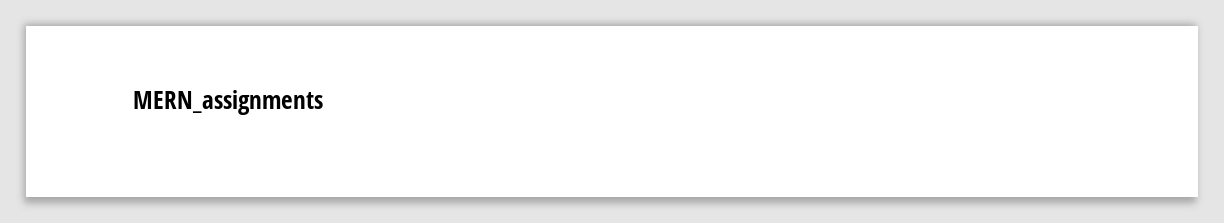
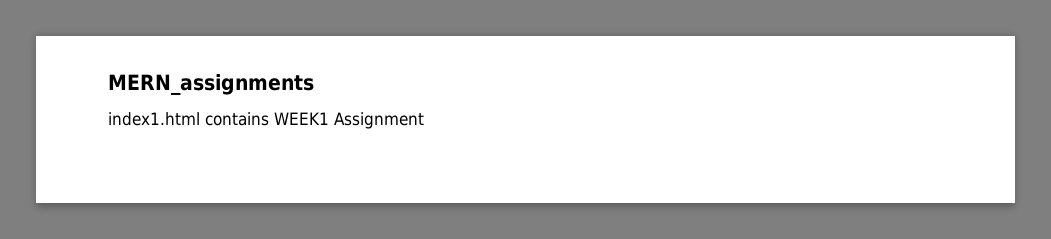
(323, 102) none -> [108,112,424,129] // index1.html contains WEEK1 Assignment

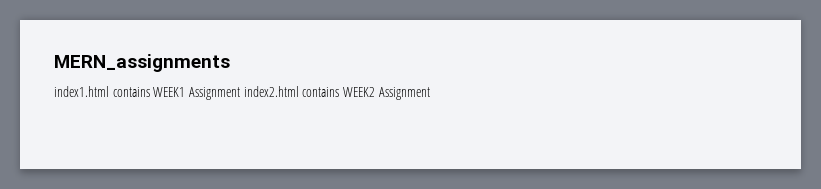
(424, 120) none -> [243,86,430,100] index2.html contains WEEK2 Assignment

